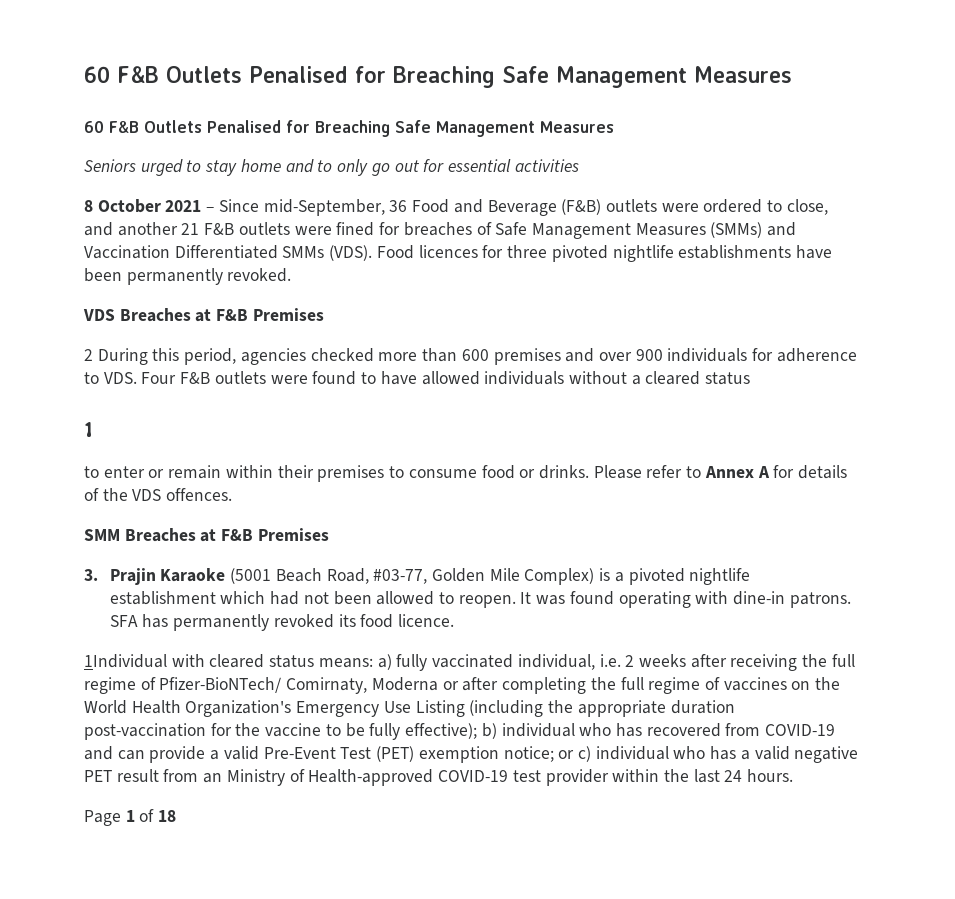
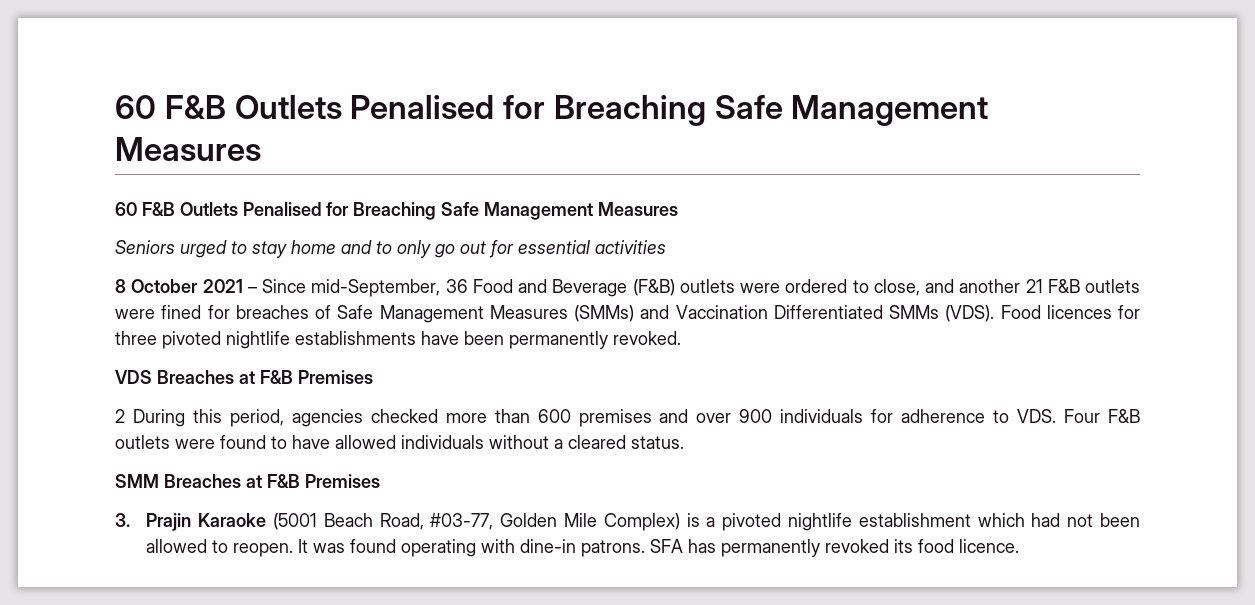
[705,372,751,385] [84,422,93,437] [84,465,848,482] [84,488,233,501] status // 1 // to enter or remain within their premises to consume food or drinks. Please refer to Annex A for details of the VDS offences. -> [631,436,684,449] status.
[84,654,855,671] [84,677,841,694] [84,700,735,717] [84,723,836,740] [84,746,859,763] [84,769,794,786] [84,809,177,826] // 1Individual with cleared status means: a) fully vaccinated individual, i.e. 2 weeks after receiving the full regime of Pfizer-BioNTech/ Comirnaty, Moderna or after completing the full regime of vaccines on the World Health Organization's Emergency Use Listing (including the appropriate duration post-vaccination for the vaccine to be fully effective); b) individual who has recovered from COVID-19 and can provide a valid Pre-Event Test (PET) exemption notice; or c) individual who has a valid negative PET result from an Ministry of Health-approved COVID-19 test provider within the last 24 hours. // Page 1 of 18 -> (1020, 546) none

